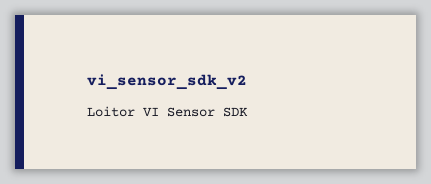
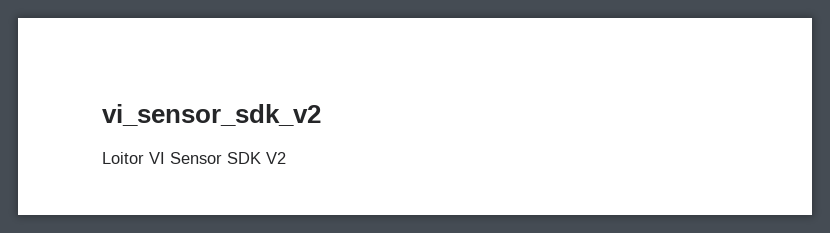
(248, 112) none -> [266,152,286,164] V2

